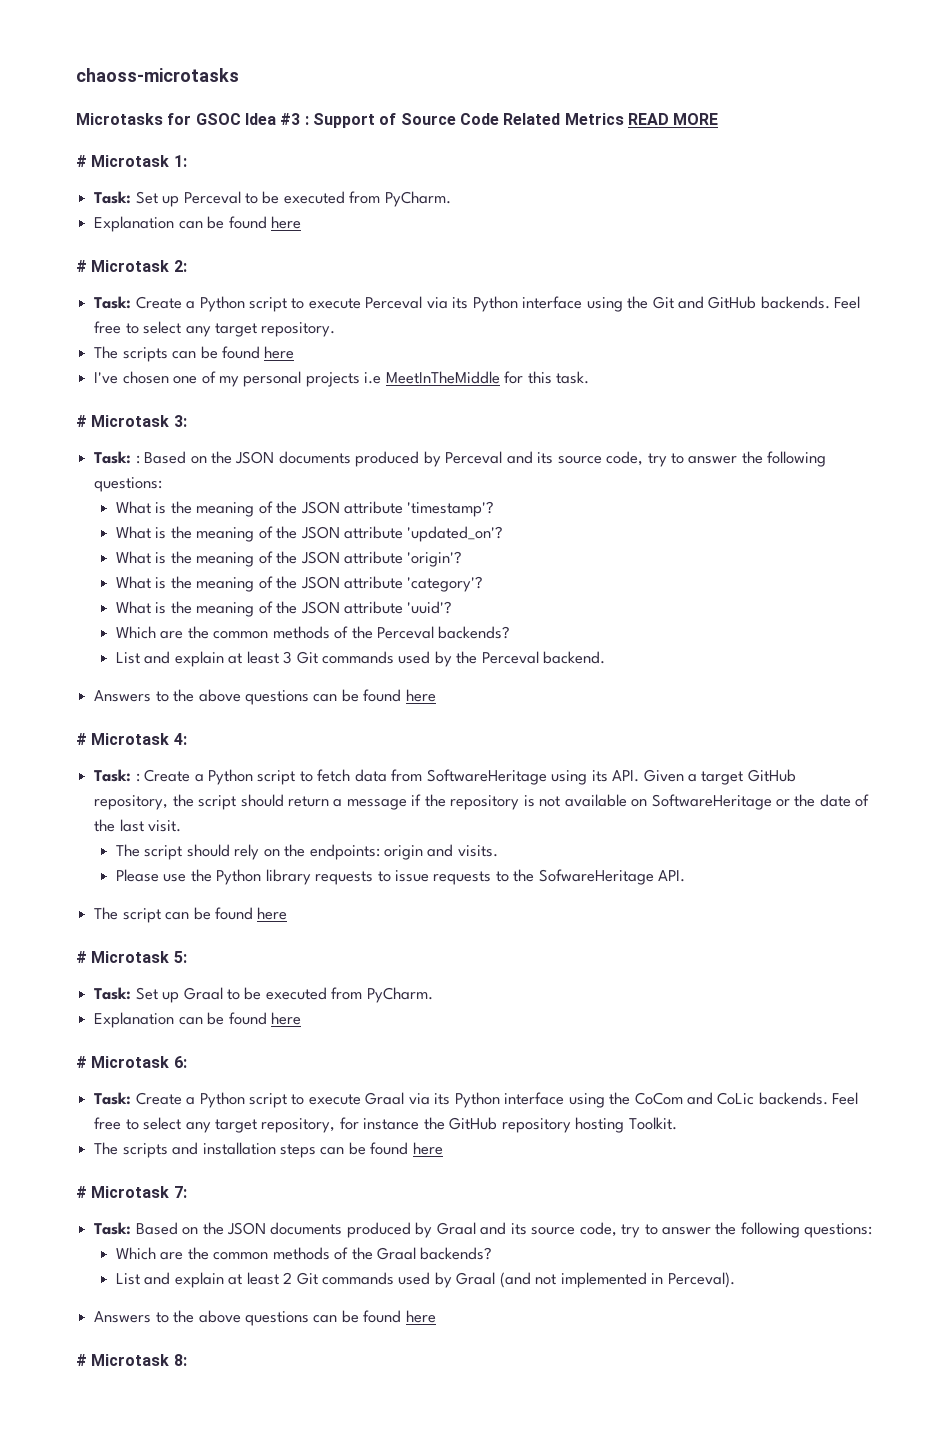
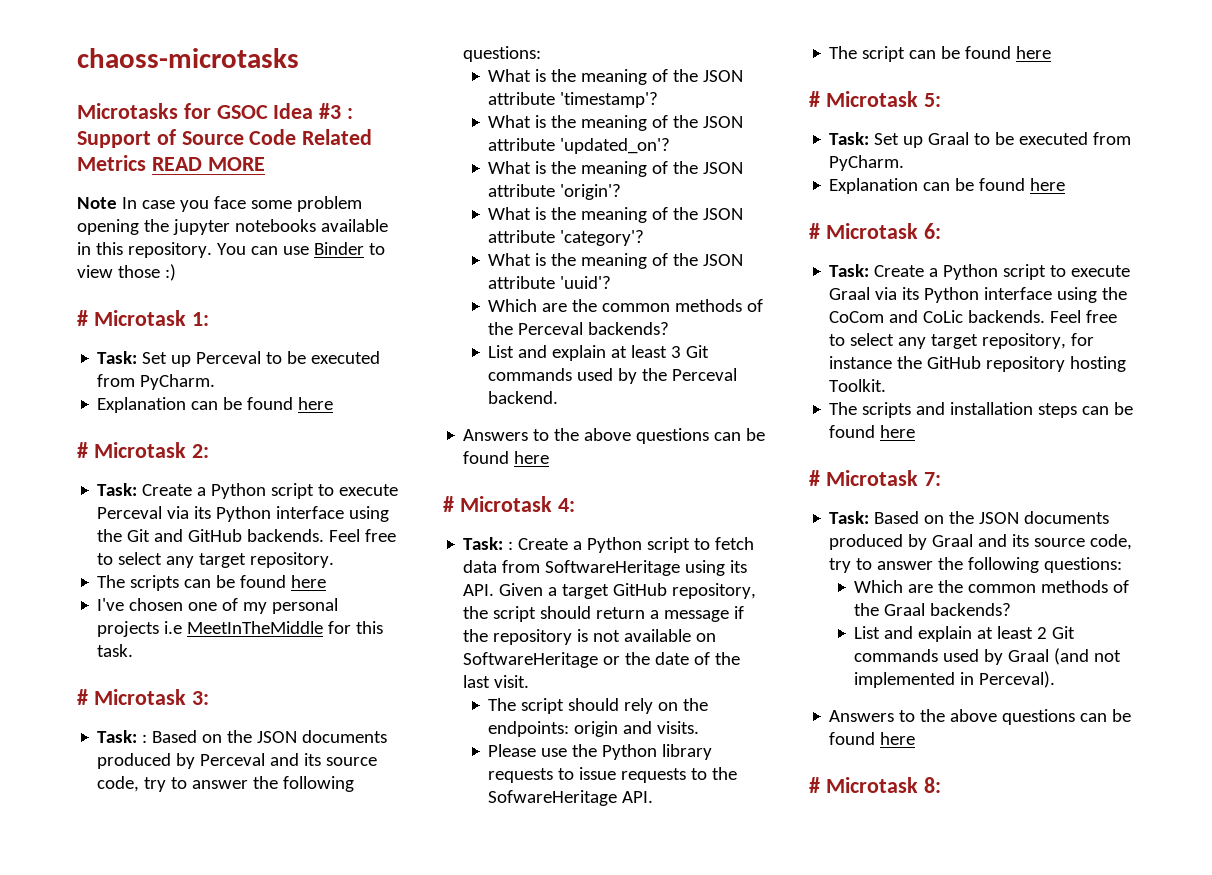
(719, 119) none -> [77,196,362,212] [77,219,388,235] [77,242,385,258] [77,264,176,281] // Note In case you face some problem opening the jupyter notebooks available in this repository. You can use Binder to view those :)

